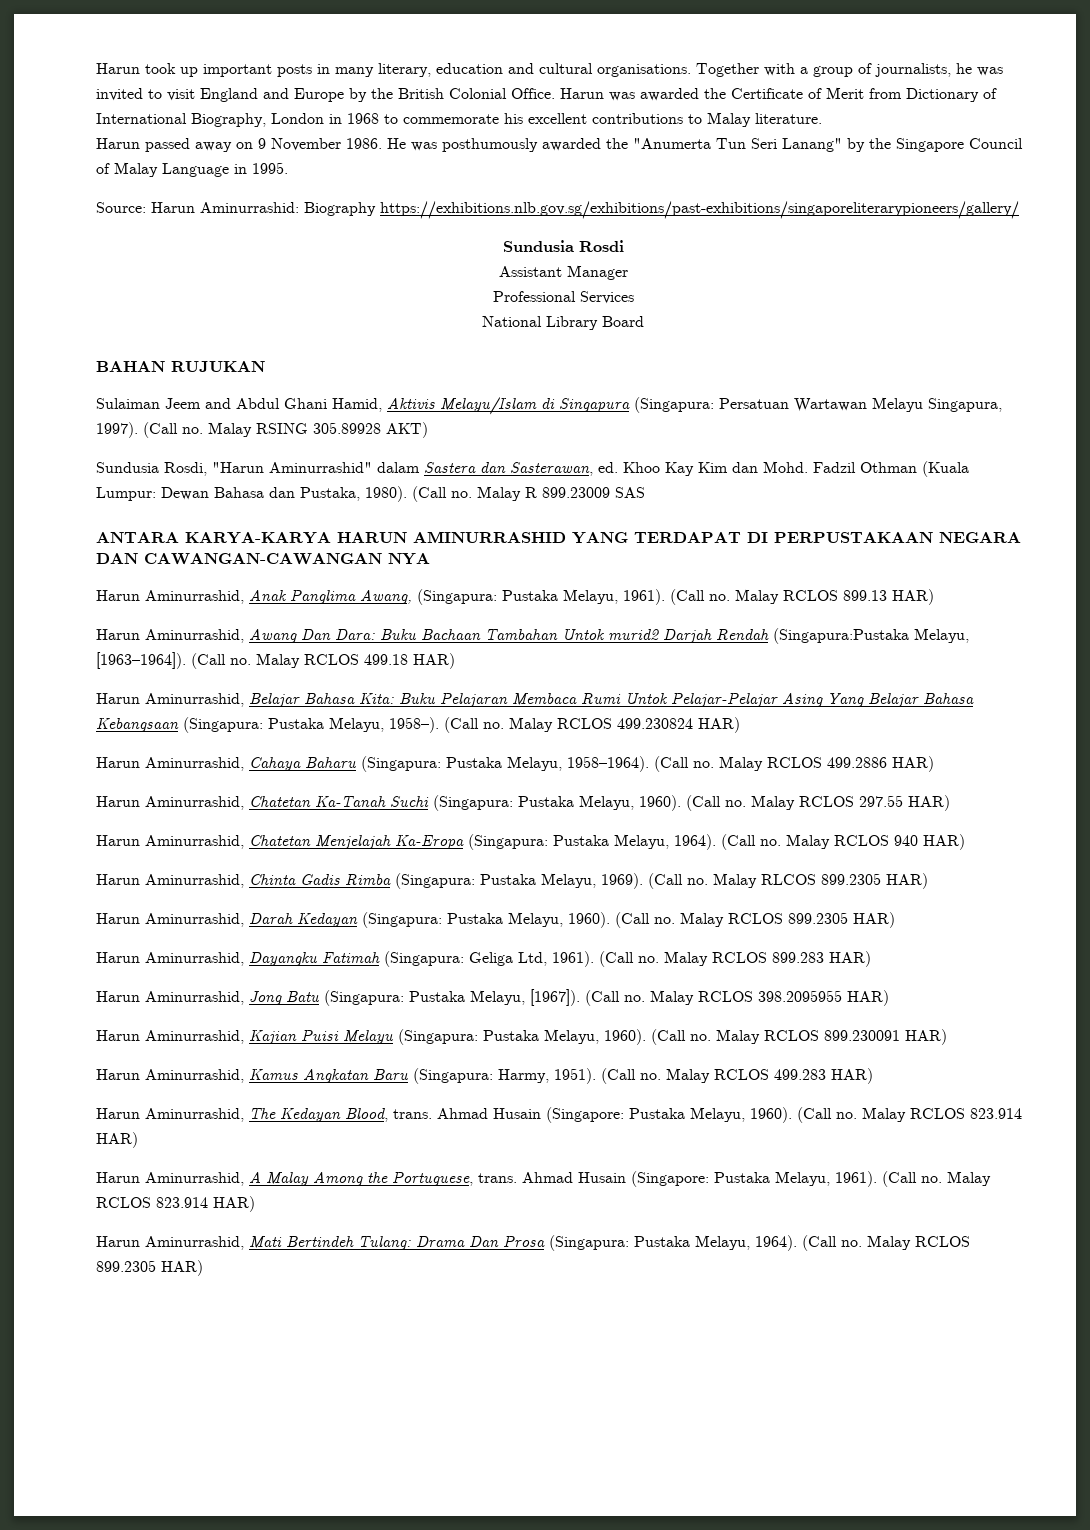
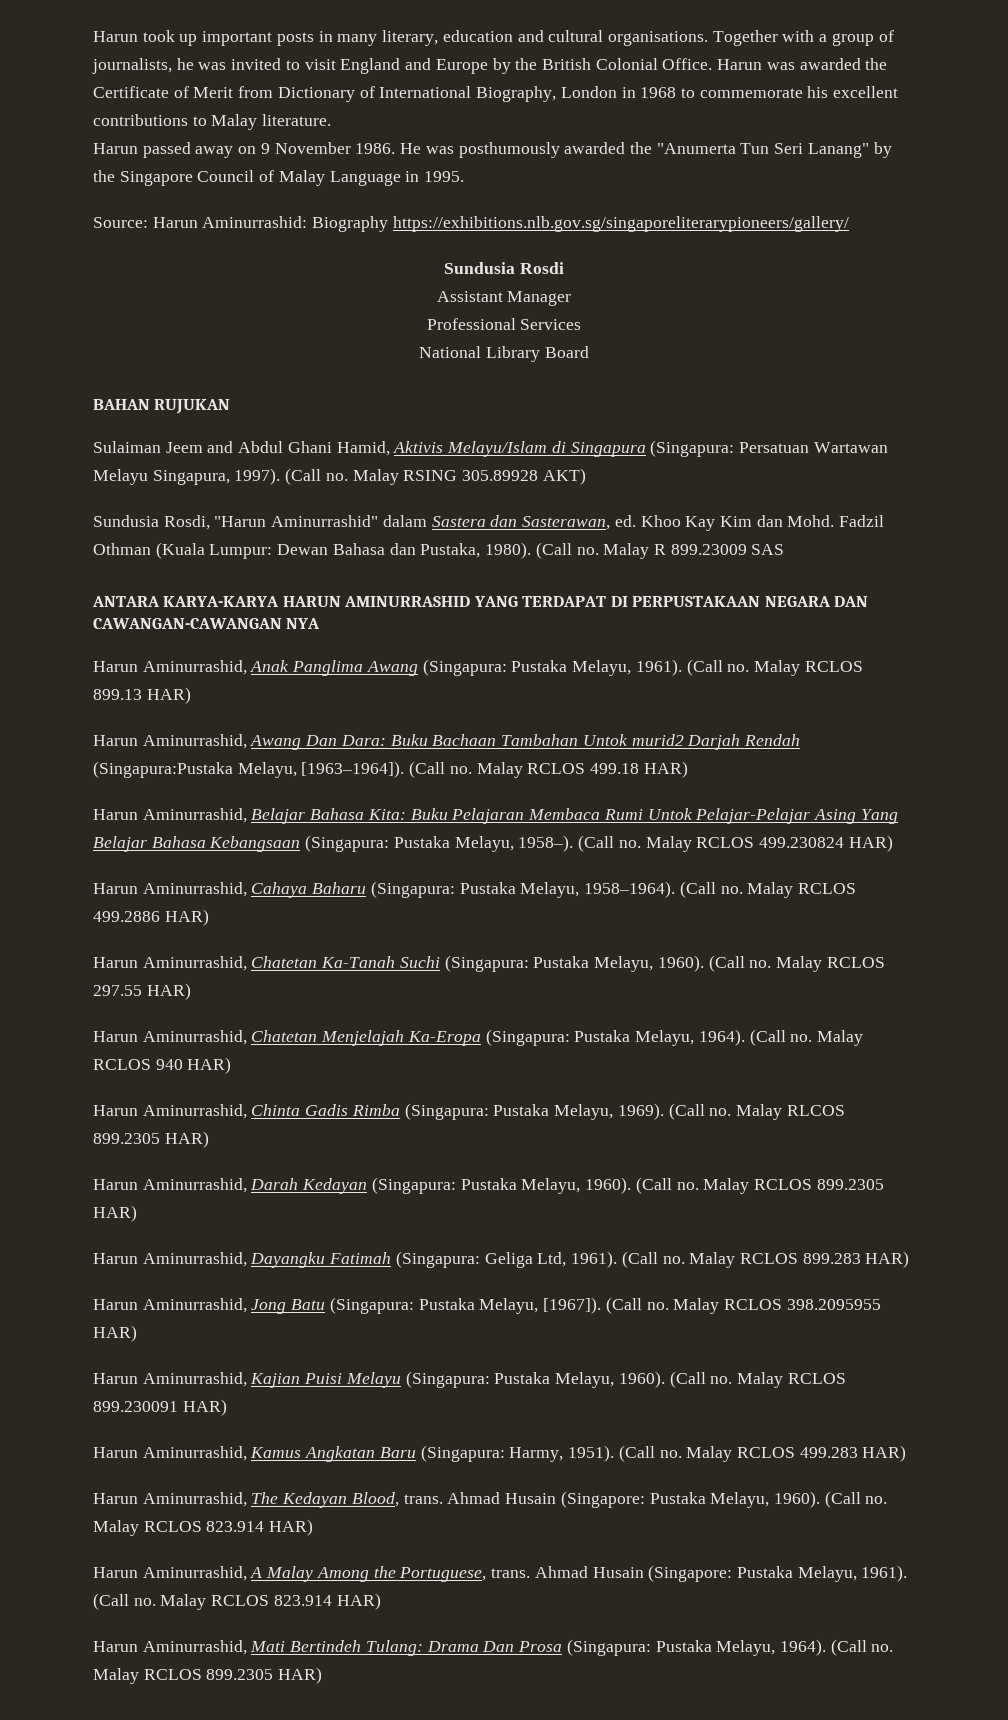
[380,201,1019,219] https://exhibitions.nlb.gov.sg/exhibitions/past-exhibitions/singaporeliterarypioneers/gallery/ -> [392,216,849,232] https://exhibitions.nlb.gov.sg/singaporeliterarypioneers/gallery/
[360,589,412,604] Awang, -> [366,661,418,676] Awang

